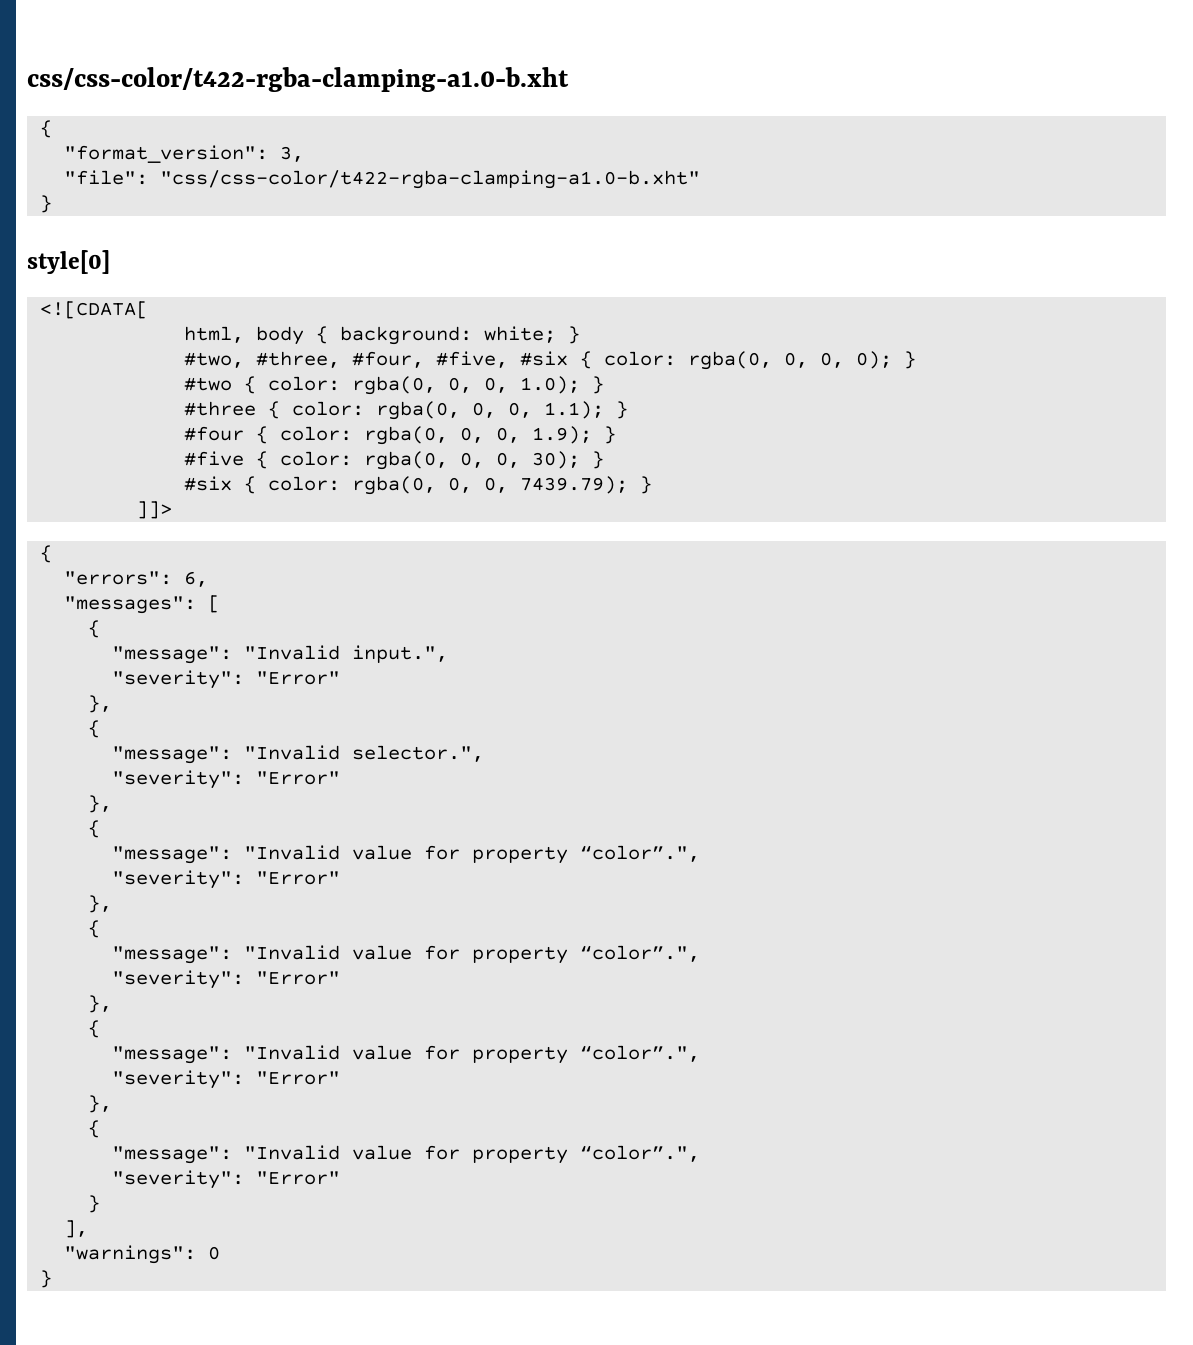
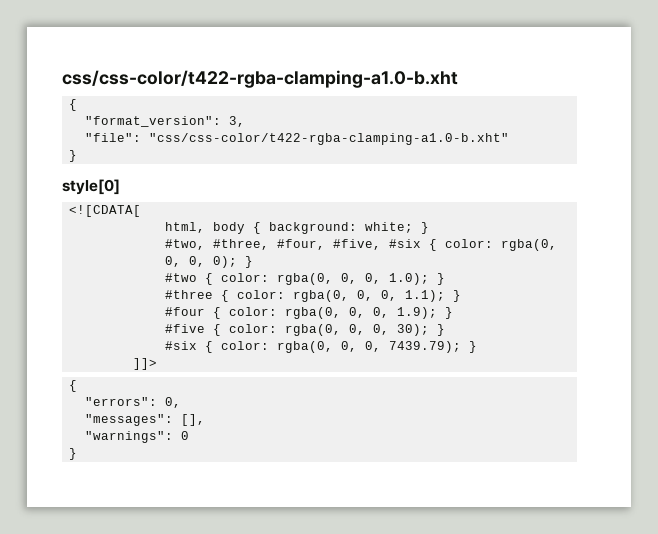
[183,571,208,587] 6, -> [164,397,181,408] 0,
[207,595,220,613] [87,620,100,638] [111,645,448,664] [111,670,340,689] [87,695,112,713] [87,720,100,738] [111,745,484,764] [111,770,340,789] [87,795,112,813] [87,820,100,838] [111,845,700,864] [111,870,340,889] [87,895,112,913] [87,920,100,938] [111,945,700,964] [111,970,340,989] [87,995,112,1013] [87,1020,100,1038] [111,1045,700,1064] [111,1070,340,1089] [87,1095,112,1113] [87,1120,100,1138] [111,1145,700,1164] [111,1170,340,1189] [87,1195,100,1213] [63,1220,88,1238] [ // { // "message": "Invalid input.", // "severity": "Error" // }, // { // "message": "Invalid selector.", // "severity": "Error" // }, // { // "message": "Invalid value for property “color”.", // "severity": "Error" // }, // { // "message": "Invalid value for property “color”.", // "severity": "Error" // }, // { // "message": "Invalid value for property “color”.", // "severity": "Error" // }, // { // "message": "Invalid value for property “color”.", // "severity": "Error" // } // ], -> [180,414,205,426] [],

